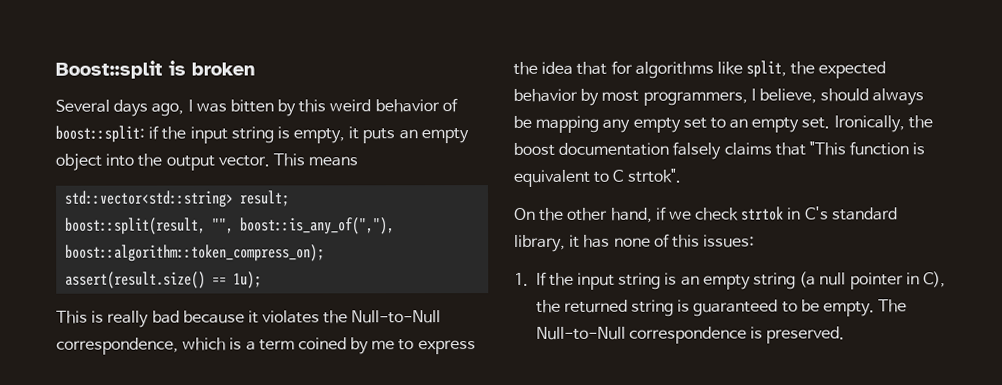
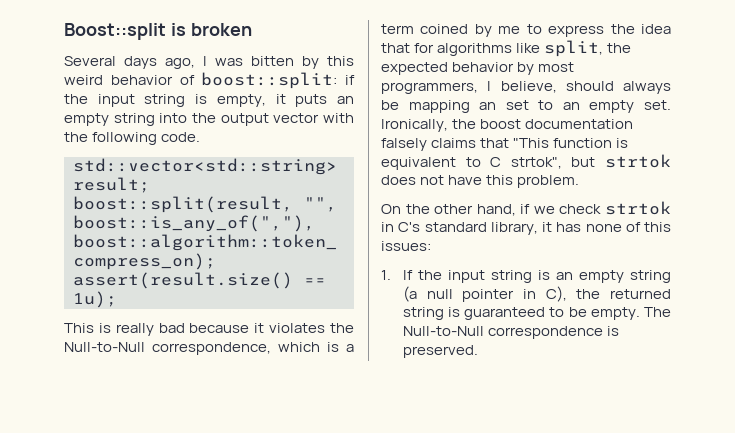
[55,153,102,171] object -> [113,113,155,126] string
[217,153,359,167] vector. This means -> [273,113,354,123] [64,132,201,145] vector with the following code.
[602,117,681,133] any empty -> [479,102,497,110] an
[626,168,681,183] strtok". -> [510,154,671,169] [381,175,580,188] strtok", but strtok does not have this problem.

